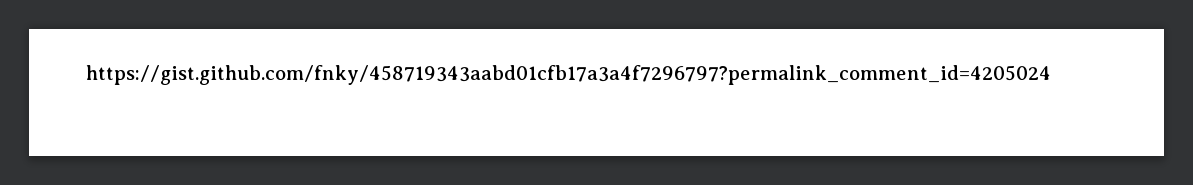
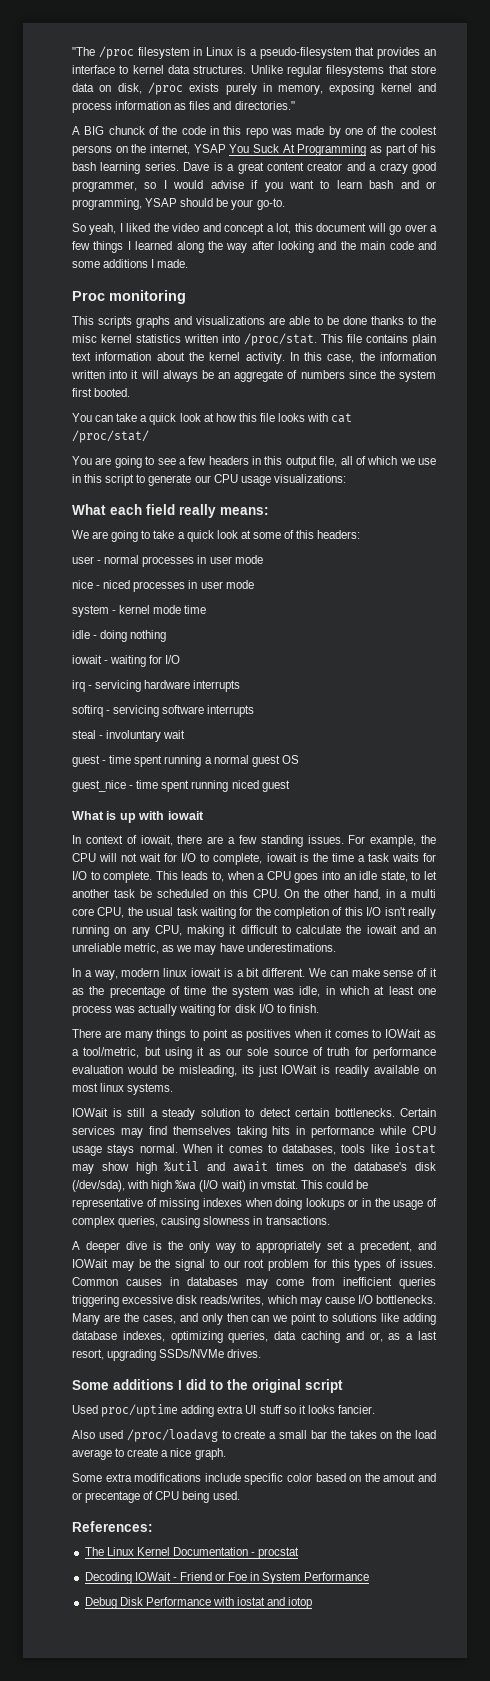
[86,65,1051,85] https://gist.github.com/fnky/458719343aabd01cfb17a3a4f7296797?permalink_comment_id=4205024 -> [72,46,437,59] [72,65,436,77] [72,82,437,95] [72,101,295,113] [72,126,437,138] [72,144,437,156] [72,162,436,174] [72,180,436,192] [72,198,285,210] [72,223,437,235] [72,241,436,253] [72,259,189,268] [72,290,186,304] [72,316,436,328] [72,333,436,346] [72,352,437,364] [71,370,437,382] [72,388,131,397] [72,413,353,425] [72,430,149,443] [72,456,436,468] [72,474,346,486] [72,504,269,518] [72,530,361,542] [72,555,263,567] [72,580,254,592] [72,605,207,617] [72,630,167,642] [72,655,181,667] [72,680,241,692] [72,705,255,717] [72,730,186,742] [72,755,299,767] [72,780,290,792] [72,811,204,823] [72,835,436,847] [72,853,436,865] [72,871,438,883] [72,889,436,900] [72,907,436,919] [72,925,436,937] [72,943,336,955] [72,968,438,980] [72,986,437,998] [72,1004,319,1016] [72,1029,436,1041] [72,1047,436,1059] [72,1065,436,1077] [72,1083,174,1095] [72,1108,436,1120] [72,1126,436,1138] [72,1143,437,1156] [72,1161,437,1174] [72,1180,369,1192] [72,1198,437,1210] [72,1216,330,1228] [72,1241,437,1253] [72,1259,437,1271] [72,1277,436,1289] [72,1295,436,1307] [72,1313,436,1325] [72,1331,438,1343] [72,1349,262,1361] [72,1379,343,1393] [72,1404,375,1417] [72,1429,436,1442] [72,1448,226,1460] [72,1473,437,1485] [72,1491,240,1503] [72,1521,153,1532] [84,1547,300,1559] [84,1572,370,1584] [84,1597,313,1609] "The /proc filesystem in Linux is a pseudo-filesystem that provides an interface to kernel data structures. Unlike regular filesystems that store data on disk, /proc exists purely in memory, exposing kernel and process information as files and directories." // A BIG chunck of the code in this repo was made by one of the coolest persons on the internet, YSAP You Suck At Programming as part of his bash learning series. Dave is a great content creator and a crazy good programmer, so I would advise if you want to learn bash and or programming, YSAP should be your go-to. // So yeah, I liked the video and concept a lot, this document will go over a few things I learned along the way after looking and the main code and some additions I made. // Proc monitoring // This scripts graphs and visualizations are able to be done thanks to the misc kernel statistics written into /proc/stat. This file contains plain text information about the kernel activity. In this case, the information written into it will always be an aggregate of numbers since the system first booted. // You can take a quick look at how this file looks with cat /proc/stat/ // You are going to see a few headers in this output file, all of which we use in this script to generate our CPU usage visualizations: // What each field really means: // We are going to take a quick look at some of this headers: // user - normal processes in user mode // nice - niced processes in user mode // system - kernel mode time // idle - doing nothing // iowait - waiting for I/O // irq - servicing hardware interrupts // softirq - servicing software interrupts // steal - involuntary wait // guest - time spent running a normal guest OS // guest_nice - time spent running niced guest // What is up with iowait // In context of iowait, there are a few standing issues. For example, the CPU will not wait for I/O to complete, iowait is the time a task waits for I/O to complete. This leads to, when a CPU goes into an idle state, to let another task be scheduled on this CPU. On the other hand, in a multi core CPU, the usual task waiting for the completion of this I/O isn't really running on any CPU, making it difficult to calculate the iowait and an unreliable metric, as we may have underestimations. // In a way, modern linux iowait is a bit different. We can make sense of it as the precentage of time the system was idle, in which at least one process was actually waiting for disk I/O to finish. // There are many things to point as positives when it comes to IOWait as a tool/metric, but using it as our sole source of truth for performance evaluation would be misleading, its just IOWait is readily available on most linux systems. // IOWait is still a steady solution to detect certain bottlenecks. Certain services may find themselves taking hits in performance while CPU usage stays normal. When it comes to databases, tools like iostat may show high %util and await times on the database's disk (/dev/sda), with high %wa (I/O wait) in vmstat. This could be representative of missing indexes when doing lookups or in the usage of complex queries, causing slowness in transactions. // A deeper dive is the only way to appropriately set a precedent, and IOWait may be the signal to our root problem for this types of issues. Common causes in databases may come from inefficient queries triggering excessive disk reads/writes, which may cause I/O bottlenecks. Many are the cases, and only then can we point to solutions like adding database indexes, optimizing queries, data caching and or, as a last resort, upgrading SSDs/NVMe drives. // Some additions I did to the original script // Used proc/uptime adding extra UI stuff so it looks fancier. // Also used /proc/loadavg to create a small bar the takes on the load average to create a nice graph. // Some extra modifications include specific color based on the amout and or precentage of CPU being used. // References: // The Linux Kernel Documentation - procstat // Decoding IOWait - Friend or Foe in System Performance // Debug Disk Performance with iostat and iotop

